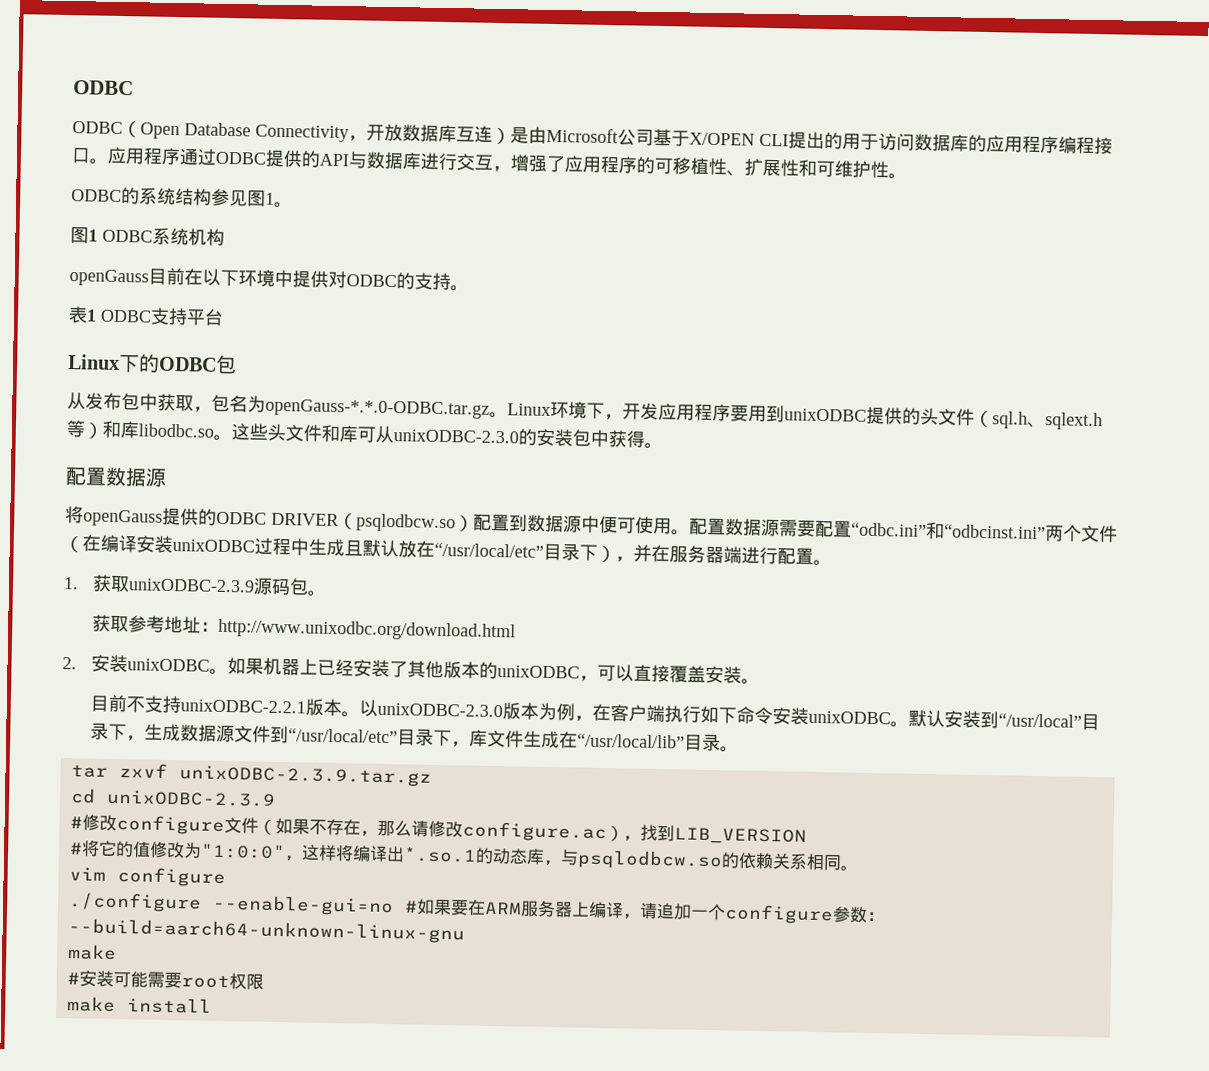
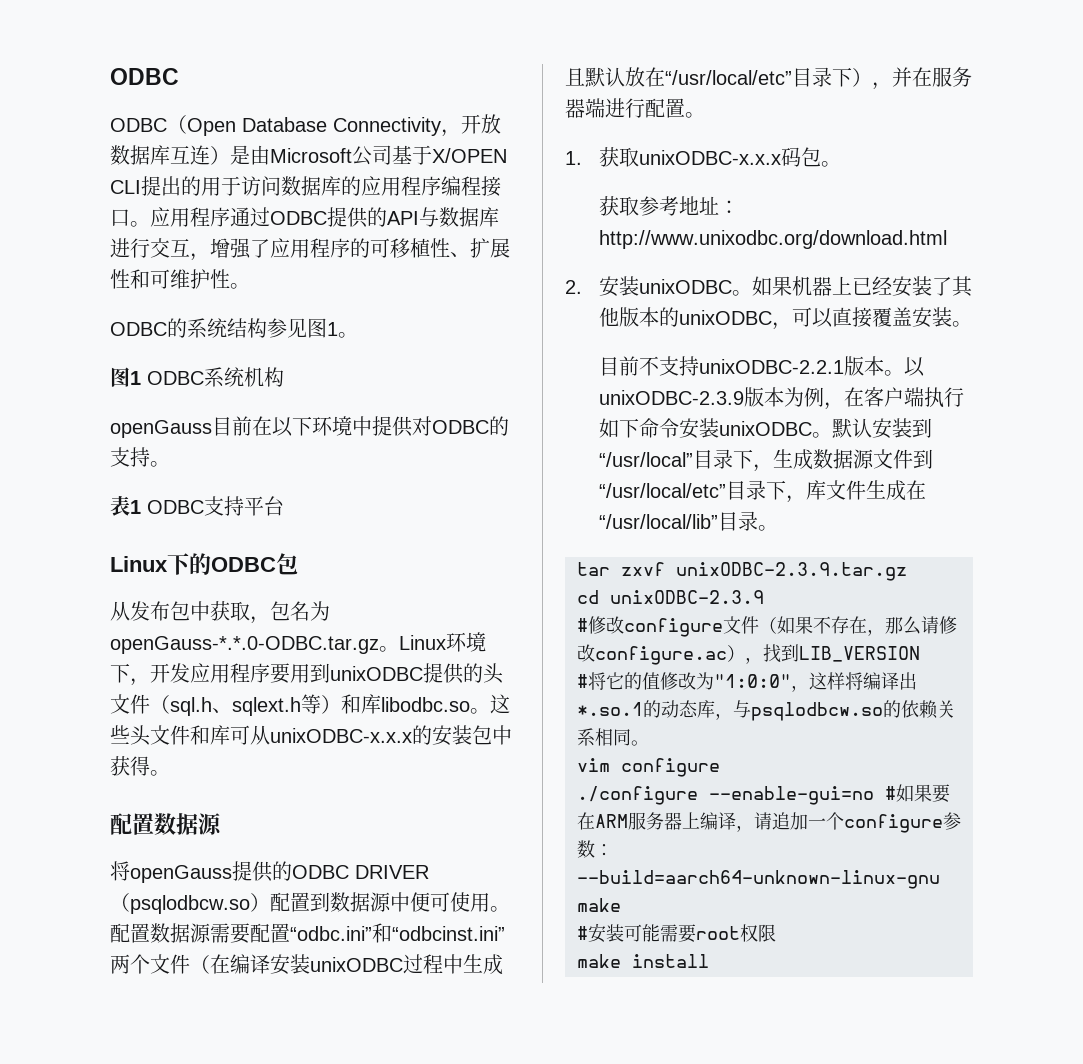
[393,429,519,444] unixODBC-2.3.0 -> [270,728,412,743] unixODBC-x.x.x
[128,577,274,595] unixODBC-2.3.9源 -> [639,150,782,165] unixODBC-x.x.x
[377,702,504,718] unixODBC-2.3.0 -> [599,390,745,405] unixODBC-2.3.9

